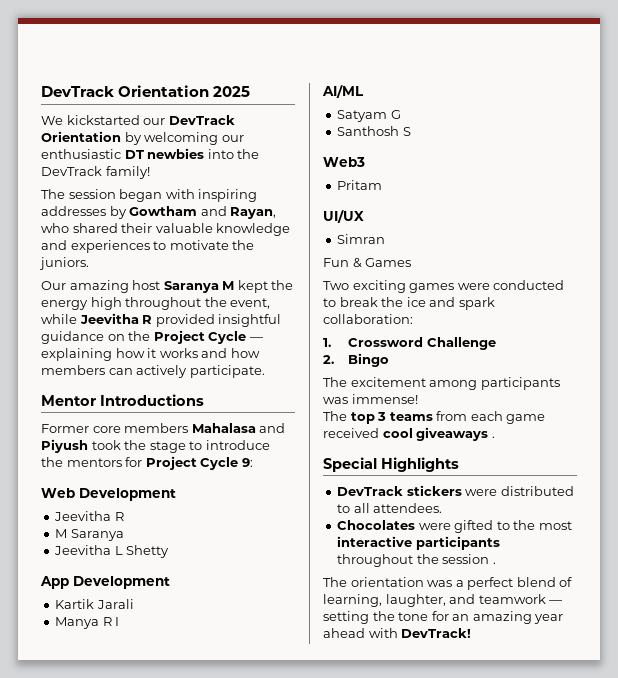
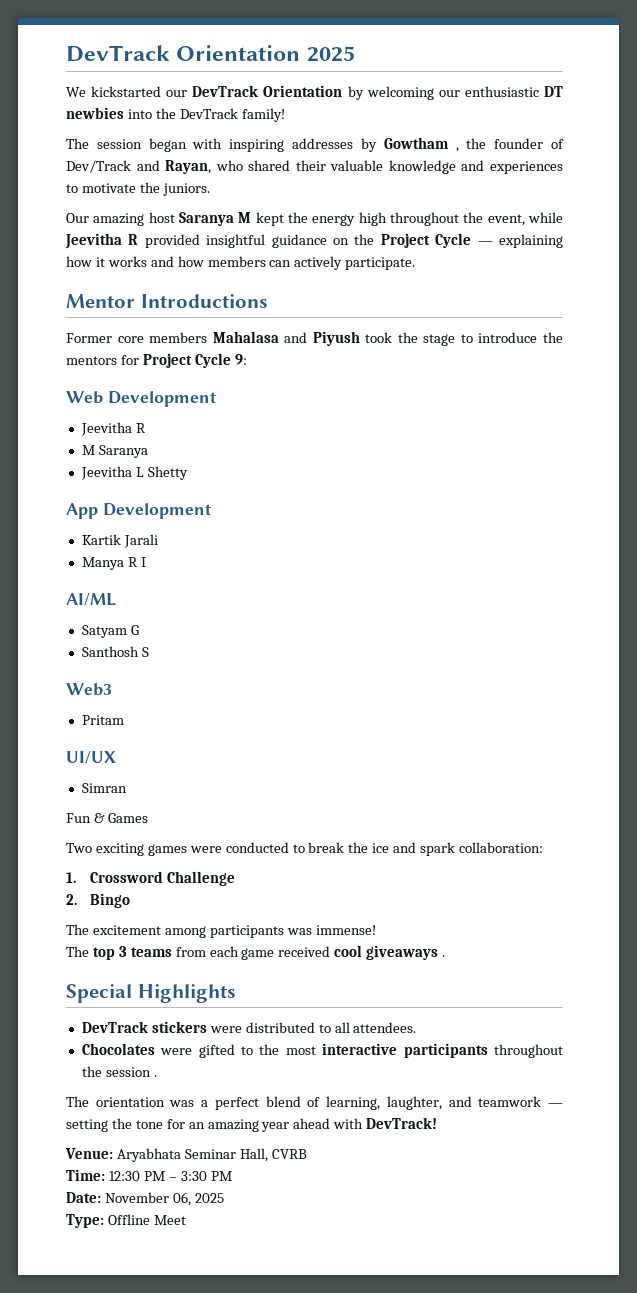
(198, 211) none -> [455,138,564,152] [66,160,131,173] , the founder of Dev/Track
(472, 633) none -> [65,1148,307,1162] [66,1169,232,1181] [66,1192,224,1206] [66,1214,186,1228] // Venue: Aryabhata Seminar Hall, CVRB // Time: 12:30 PM – 3:30 PM // Date: November 06, 2025 // Type: Offline Meet

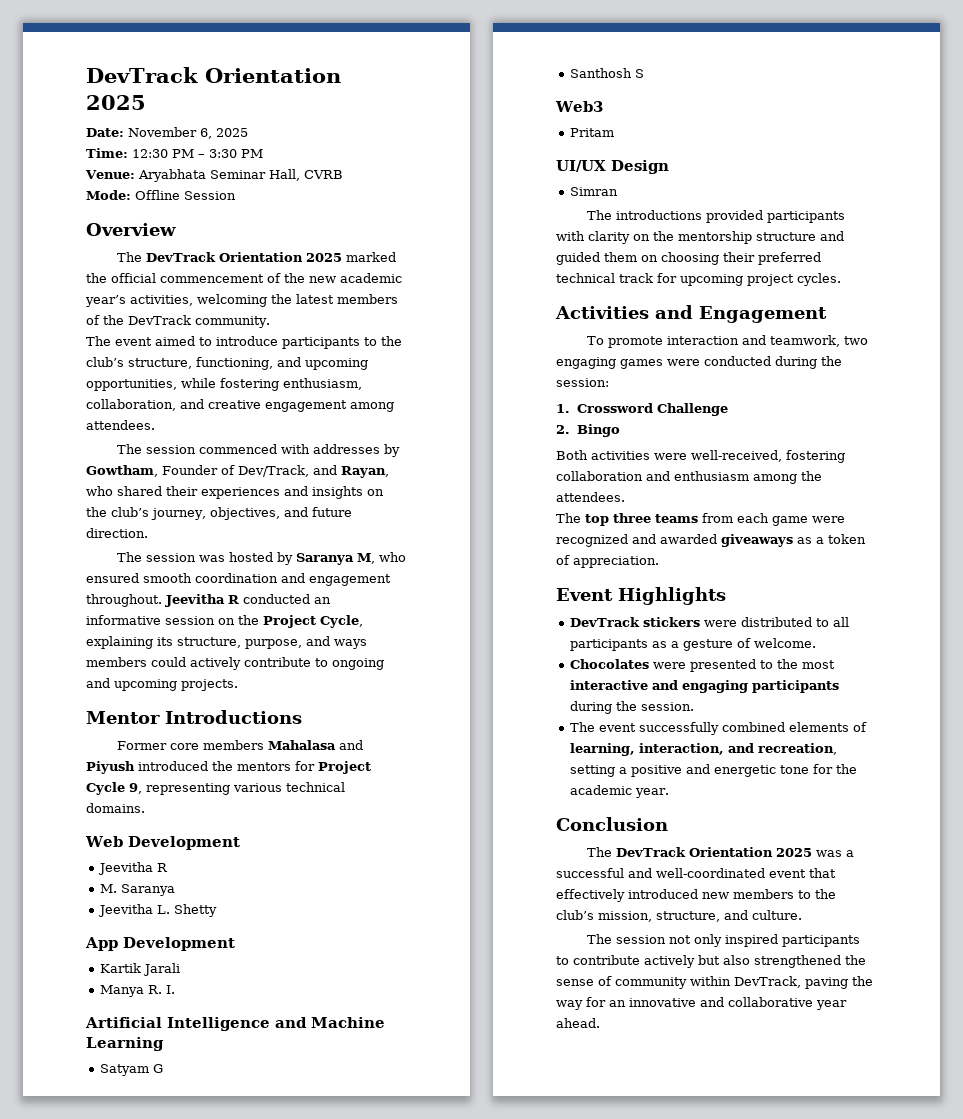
[66,85,563,100] [66,107,285,122] [66,137,564,152] [66,160,131,173] We kickstarted our DevTrack Orientation by welcoming our enthusiastic DT newbies into the DevTrack family! // The session began with inspiring addresses by Gowtham , the founder of Dev/Track -> [86,127,248,139] [86,148,263,158] [85,169,343,182] [86,190,236,200] [86,223,176,236] [117,252,397,262] [86,273,402,283] [85,294,398,307] [86,315,270,328] [86,336,402,349] [86,357,368,370] [86,378,362,391] [86,399,394,412] [86,420,155,430] [117,444,401,457] [86,465,309,477] Date: November 6, 2025 // Time: 12:30 PM – 3:30 PM // Venue: Aryabhata Seminar Hall, CVRB // Mode: Offline Session // Overview // The DevTrack Orientation 2025 marked the official commencement of the new academic year’s activities, welcoming the latest members of the DevTrack community. // The event aimed to introduce participants to the club’s structure, functioning, and upcoming opportunities, while fostering enthusiasm, collaboration, and creative engagement among attendees. // The session commenced with addresses by Gowtham, Founder of Dev/Track,
[330,160,563,174] [66,182,210,196] [66,212,563,226] [65,233,563,249] [66,256,416,270] valuable knowledge and experiences to motivate the juniors. // Our amazing host Saranya M kept the energy high throughout the event, while Jeevitha R provided insightful guidance on the Project Cycle — explaining how it works and how members can actively participate. -> [201,486,384,499] [86,507,352,520] [86,528,148,538] [117,552,407,565] [86,573,391,586] [86,594,331,607] [86,615,363,628] [86,636,367,649] [86,657,384,670] [86,678,238,691] experiences and insights on the club’s journey, objectives, and future direction. // The session was hosted by Saranya M, who ensured smooth coordination and engagement throughout. Jeevitha R conducted an informative session on the Project Cycle, explaining its structure, purpose, and ways members could actively contribute to ongoing and upcoming projects.
[365,332,538,346] took the stage to introduce -> [138,761,208,771] introduced
[234,354,247,365] 9: -> [129,782,345,795] [86,803,145,813] 9, representing various technical domains.
[81,445,95,455] M -> [100,884,118,893] M.
[135,467,144,477] L -> [157,905,171,914] L.
[127,557,146,567] [66,593,116,606] R I // AI/ML -> [148,985,176,994] [85,1017,385,1031] [86,1037,164,1051] R. I. // Artificial Intelligence and Machine Learning
(116, 757) none -> [611,160,669,174] Design
[66,813,148,823] [66,842,544,856] Fun & Games // Two exciting games were conducted to break the ice and spark collaboration: -> [587,210,846,223] [556,231,844,244] [556,252,821,265] [556,273,841,286] [555,305,827,323] [587,335,869,348] [556,356,842,369] [556,378,609,387] The introductions provided participants with clarity on the mentorship structure and guided them on choosing their preferred technical track for upcoming project cycles. // Activities and Engagement // To promote interaction and teamwork, two engaging games were conducted during the session:
[66,924,376,938] The excitement among participants was immense! -> [556,450,845,463] [556,471,822,484] [556,492,625,502] Both activities were well-received, fostering collaboration and enthusiasm among the attendees.
[118,946,127,957] 3 -> [613,513,651,523] three
[278,945,446,960] [66,984,132,1003] received cool giveaways . // Special -> [812,516,845,523] [556,534,866,547] [556,555,659,568] [556,588,613,601] were recognized and awarded giveaways as a token of appreciation. // Event
[353,1022,417,1033] attendees. -> [570,638,817,651] participants as a gesture of welcome.
[198,1044,235,1058] gifted -> [690,659,757,672] presented
[403,1043,563,1058] [81,1066,157,1077] [66,1096,563,1110] [66,1117,438,1132] [65,1148,307,1162] [66,1169,232,1181] [66,1192,224,1206] [66,1214,186,1228] participants throughout the session . // The orientation was a perfect blend of learning, laughter, and teamwork — setting the tone for an amazing year ahead with DevTrack! // Venue: Aryabhata Seminar Hall, CVRB // Time: 12:30 PM – 3:30 PM // Date: November 06, 2025 // Type: Offline Meet -> [652,680,840,693] [570,701,695,714] [570,722,868,735] [570,743,838,756] [570,764,858,777] [570,785,670,798] [556,817,668,831] [587,847,855,857] [556,868,836,878] [556,889,836,902] [556,910,802,922] [587,934,861,947] [556,955,866,968] [556,976,873,989] [556,997,847,1010] [556,1018,600,1028] and engaging participants during the session. // The event successfully combined elements of learning, interaction, and recreation, setting a positive and energetic tone for the academic year. // Conclusion // The DevTrack Orientation 2025 was a successful and well-coordinated event that effectively introduced new members to the club’s mission, structure, and culture. // The session not only inspired participants to contribute actively but also strengthened the sense of community within DevTrack, paving the way for an innovative and collaborative year ahead.

